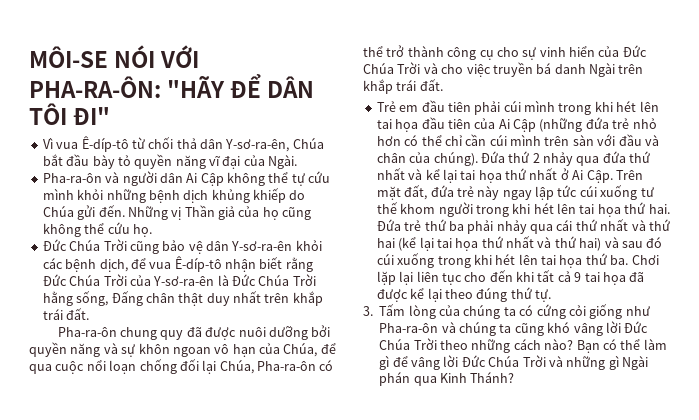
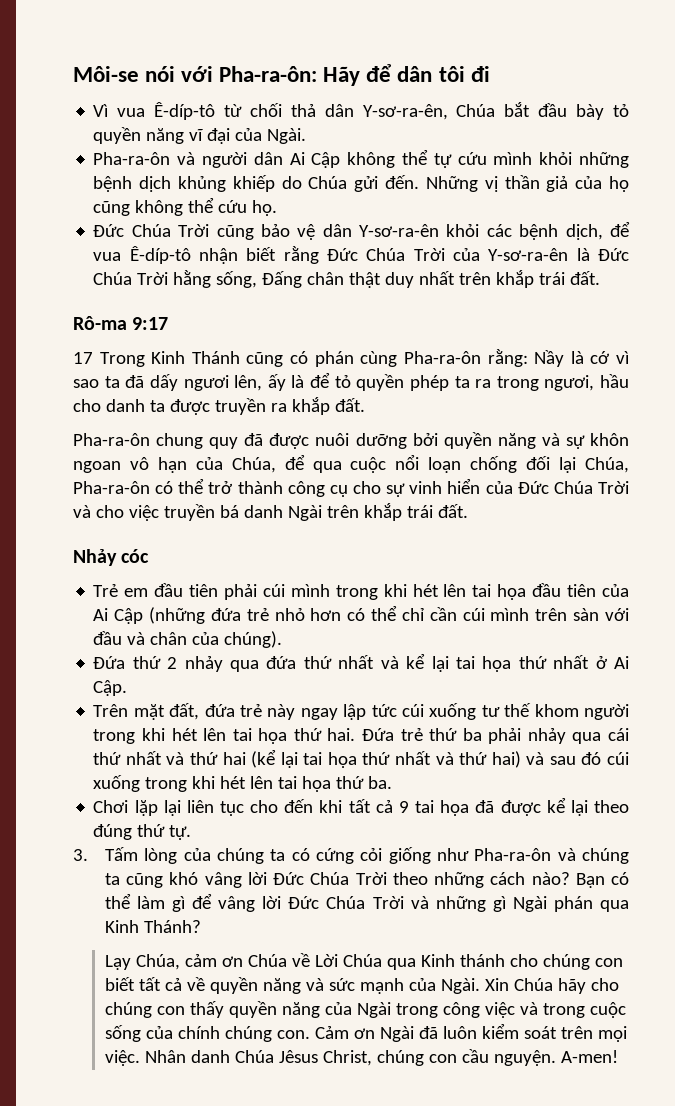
[29,45,200,68] [29,74,315,98] [29,103,111,125] MÔI-SE NÓI VỚI PHA-RA-ÔN: "HÃY ĐỂ DÂN TÔI ĐI" -> [73,64,490,86] Môi-se nói với Pha-ra-ôn: Hãy để dân tôi đi
[184,205,215,217] Thần -> [504,175,540,189] thần
(90, 314) none -> [73,316,169,330] [73,349,630,367] [73,372,629,391] [73,397,365,415] // Rô-ma 9:17 // 17 Trong Kinh Thánh cũng có phán cùng Pha-ra-ôn rằng: Nầy là cớ vì sao ta đã dấy ngươi lên, ấy là để tỏ quyền phép ta ra trong ngươi, hầu cho danh ta được truyền ra khắp đất.
(443, 85) none -> [73,549,150,566] // Nhảy cóc
(478, 158) none -> (283, 639) //
(613, 176) none -> (128, 688) //
(629, 260) none -> (393, 782) //
(515, 377) none -> [104,953,623,970] [104,977,619,994] [104,1001,626,1018] [104,1023,627,1042] [104,1049,618,1066] // Lạy Chúa, cảm ơn Chúa về Lời Chúa qua Kinh thánh cho chúng con biết tất cả về quyền năng và sức mạnh của Ngài. Xin Chúa hãy cho chúng con thấy quyền năng của Ngài trong công việc và trong cuộc sống của chính chúng con. Cảm ơn Ngài đã luôn kiểm soát trên mọi việc. Nhân danh Chúa Jêsus Christ, chúng con cầu nguyện. A-men!

